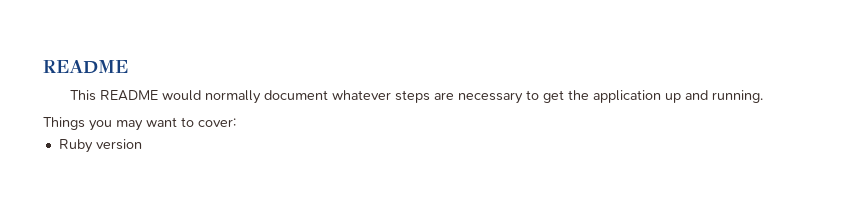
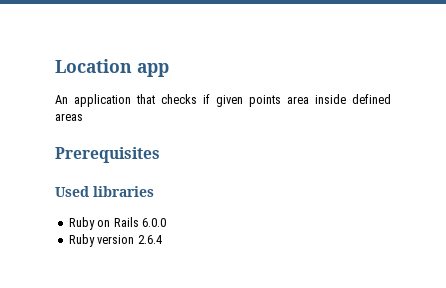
[43,60,128,74] [69,90,763,104] [43,117,236,131] README // This README would normally document whatever steps are necessary to get the application up and running. // Things you may want to cover: -> [55,59,169,77] [55,94,391,107] [55,113,83,121] [55,147,160,163] [55,186,154,197] [68,217,166,230] Location app // An application that checks if given points area inside defined areas // Prerequisites // Used libraries // Ruby on Rails 6.0.0
(142, 144) none -> [137,235,162,244] 2.6.4

